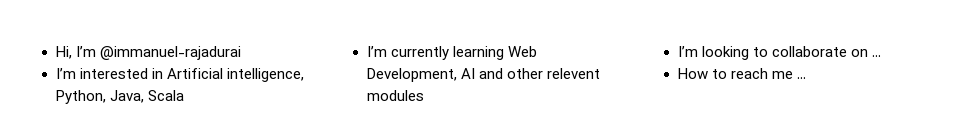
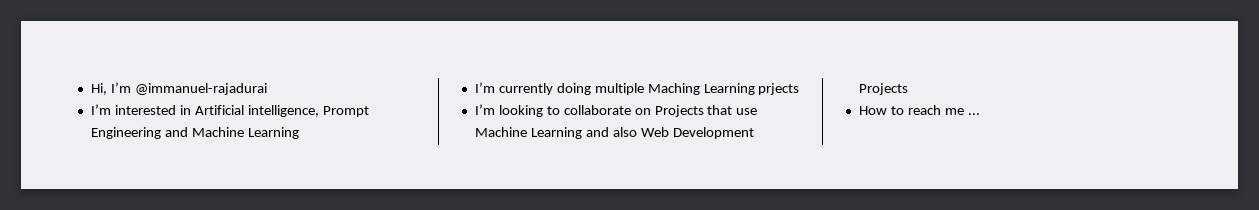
[55,90,184,104] [366,46,537,60] [366,68,600,82] [366,90,424,101] Python, Java, Scala // I’m currently learning Web Development, AI and other relevent modules -> [322,106,369,117] [90,127,299,139] [474,82,800,95] Prompt Engineering and Machine Learning // I’m currently doing multiple Maching Learning prjects
[871,55,881,57] ... -> [654,105,758,117] [474,127,754,139] [858,83,908,95] Projects that use Machine Learning and also Web Development Projects

